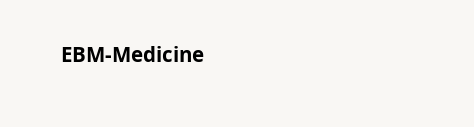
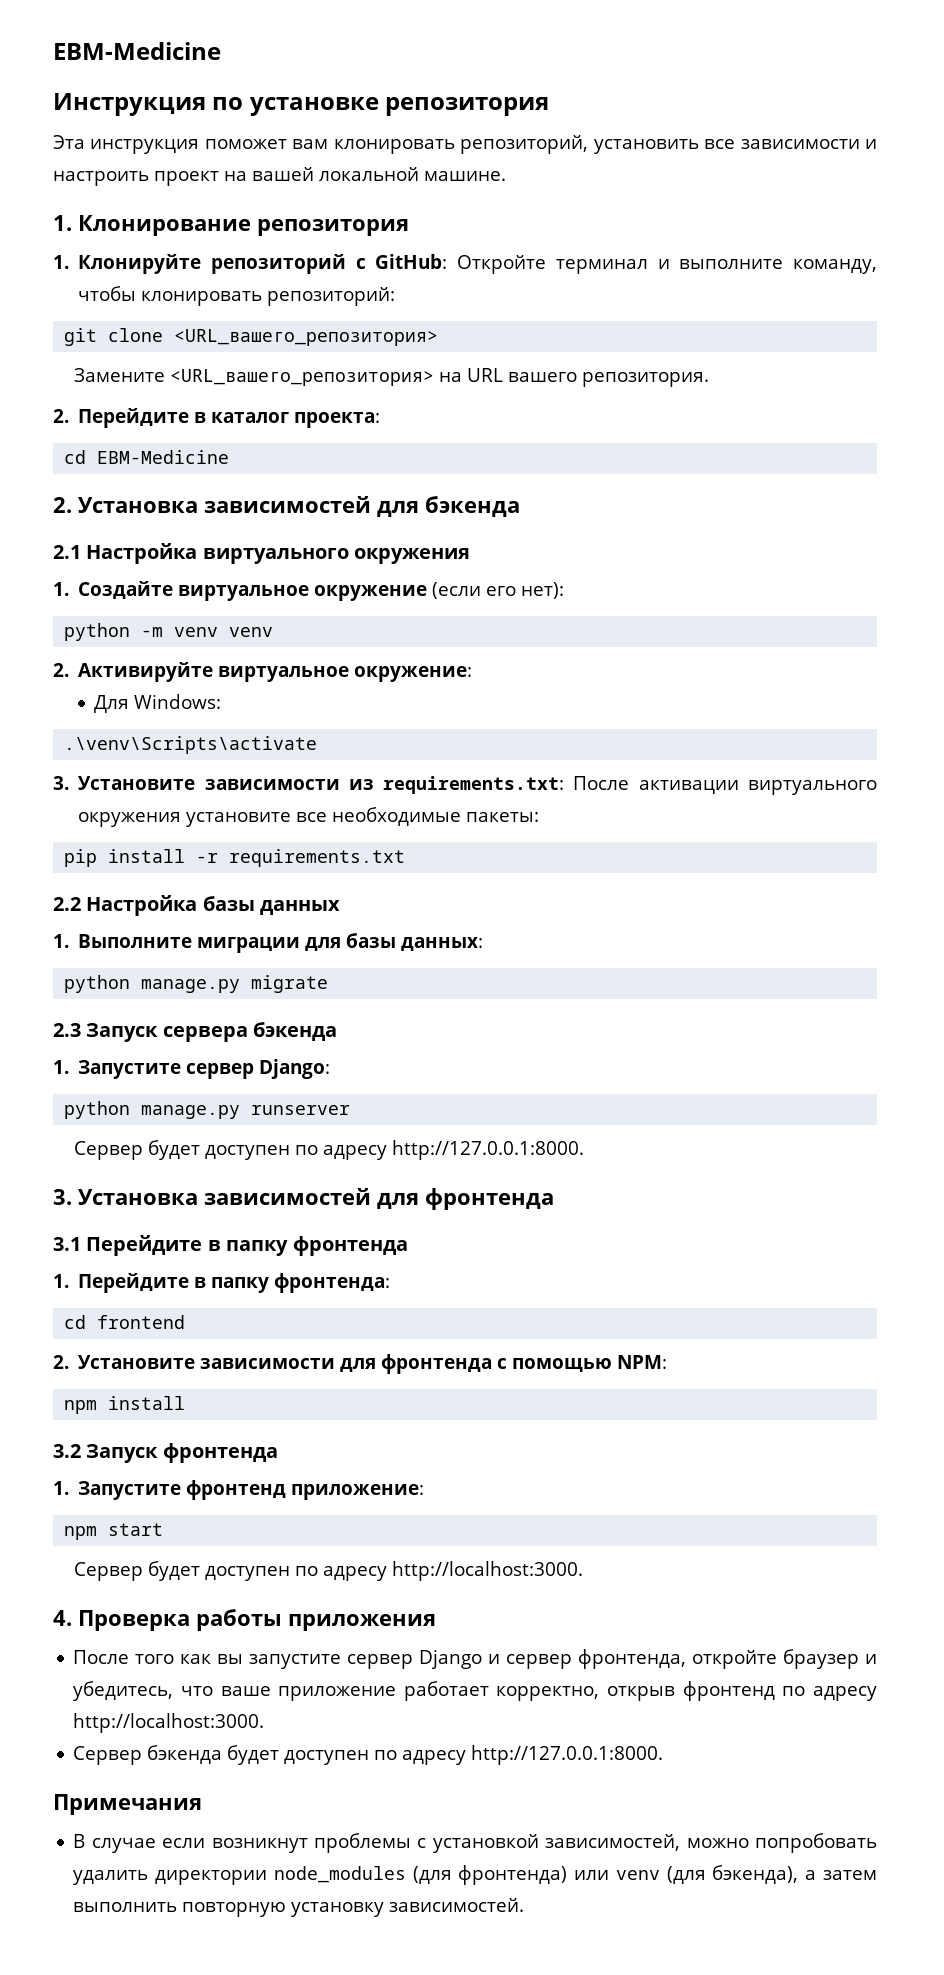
[61,46,204,62] EBM-Medicine -> [53,42,221,60] [53,93,550,116] [53,135,878,154] [53,167,506,186] [53,215,409,236] [53,254,877,274] [78,286,396,306] [64,328,439,346] [73,368,709,387] [53,408,381,428] [64,450,230,464] [53,496,520,517] [53,543,471,564] [53,581,565,601] [64,623,274,641] [53,662,473,682] [94,694,222,713] [64,736,318,754] [53,776,877,795] [78,807,540,827] [64,849,406,867] [53,895,341,916] [53,933,484,953] [64,975,329,993] [53,1022,338,1042] [53,1059,331,1079] [64,1101,351,1119] [73,1140,584,1160] [53,1188,554,1210] [53,1235,408,1256] [53,1273,391,1293] [64,1315,186,1329] [53,1354,668,1374] [64,1396,186,1414] [53,1443,278,1463] [53,1480,425,1500] [64,1523,164,1540] [73,1561,583,1581] [53,1609,436,1631] [73,1649,877,1669] [73,1681,877,1701] [73,1713,265,1733] [73,1745,664,1765] [53,1794,202,1815] [73,1833,877,1853] [73,1865,877,1885] [73,1898,525,1917] EBM-Medicine // Инструкция по установке репозитория // Эта инструкция поможет вам клонировать репозиторий, установить все зависимости и настроить проект на вашей локальной машине. // 1. Клонирование репозитория // 1. Клонируйте репозиторий с GitHub: Откройте терминал и выполните команду, чтобы клонировать репозиторий: // git clone <URL_вашего_репозитория> // Замените <URL_вашего_репозитория> на URL вашего репозитория. // 2. Перейдите в каталог проекта: // cd EBM-Medicine // 2. Установка зависимостей для бэкенда // 2.1 Настройка виртуального окружения // 1. Создайте виртуальное окружение (если его нет): // python -m venv venv // 2. Активируйте виртуальное окружение: // Для Windows: // .\venv\Scripts\activate // 3. Установите зависимости из requirements.txt: После активации виртуального окружения установите все необходимые пакеты: // pip install -r requirements.txt // 2.2 Настройка базы данных // 1. Выполните миграции для базы данных: // python manage.py migrate // 2.3 Запуск сервера бэкенда // 1. Запустите сервер Django: // python manage.py runserver // Сервер будет доступен по адресу http://127.0.0.1:8000. // 3. Установка зависимостей для фронтенда // 3.1 Перейдите в папку фронтенда // 1. Перейдите в папку фронтенда: // cd frontend // 2. Установите зависимости для фронтенда с помощью NPM: // npm install // 3.2 Запуск фронтенда // 1. Запустите фронтенд приложение: // npm start // Сервер будет доступен по адресу http://localhost:3000. // 4. Проверка работы приложения // После того как вы запустите сервер Django и сервер фронтенда, откройте браузер и убедитесь, что ваше приложение работает корректно, открыв фронтенд по адресу http://localhost:3000. // Сервер бэкенда будет доступен по адресу http://127.0.0.1:8000. // Примечания // В случае если возникнут проблемы с установкой зависимостей, можно попробовать удалить директории node_modules (для фронтенда) или venv (для бэкенда), а затем выполнить повторную установку зависимостей.

